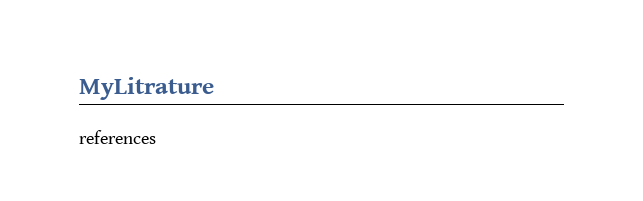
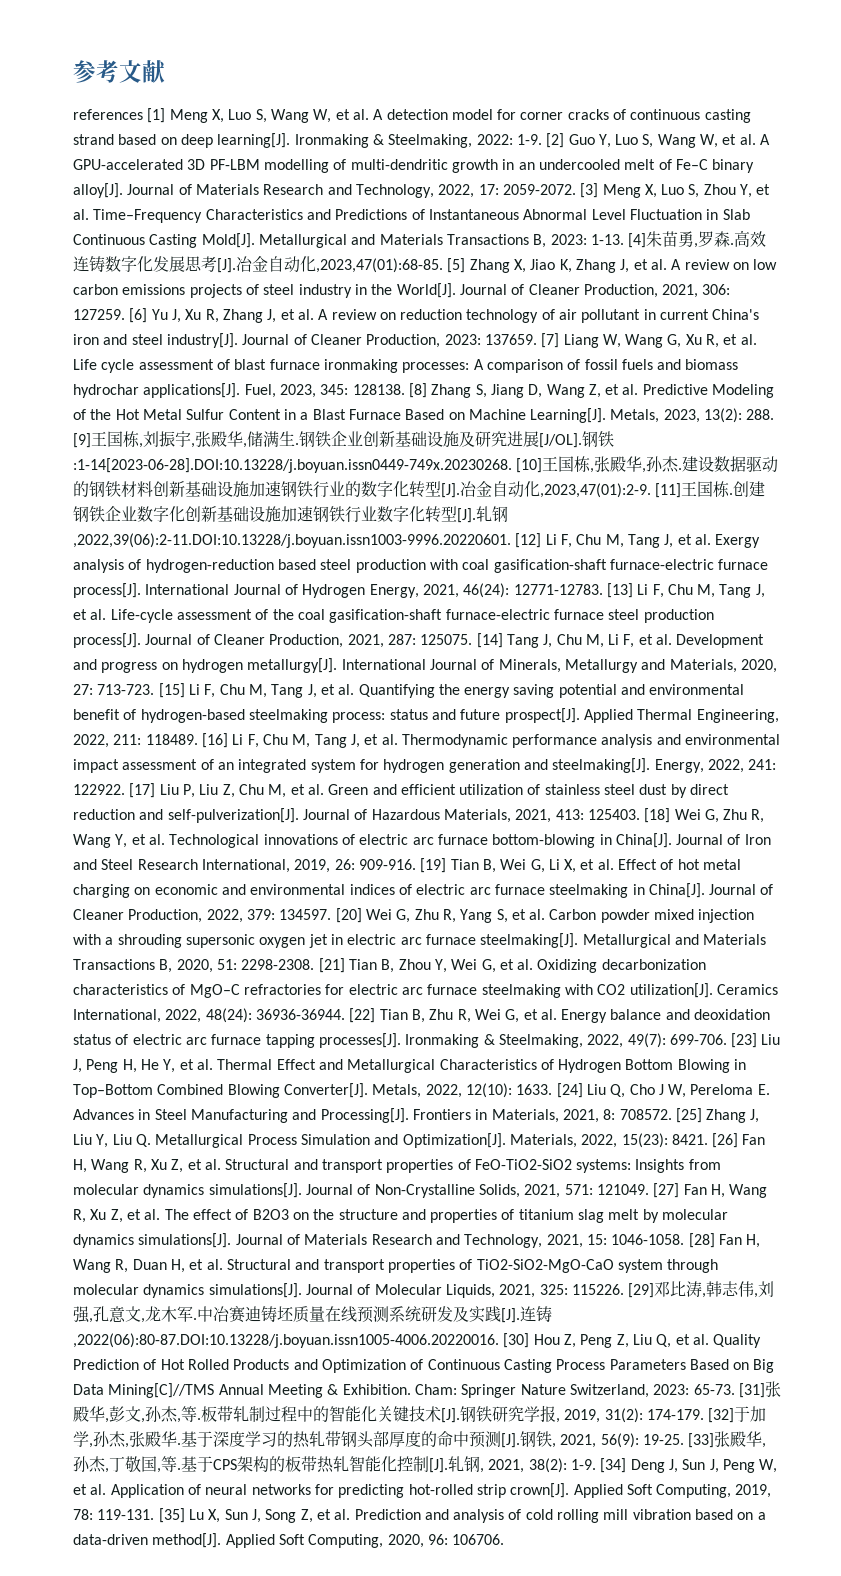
[79,77,214,100] MyLitrature -> [73,60,166,83] 参考文献
(156, 137) none -> [147,108,751,123] [73,133,771,148] [73,159,755,173] [73,183,771,198] [73,209,750,223] [73,230,767,248] [73,256,778,273] [73,283,731,298] [73,308,760,323] [73,333,757,348] [73,359,739,373] [73,383,775,398] [73,408,775,423] [73,431,614,448] [73,456,779,473] [73,481,766,498] [73,506,508,523] [73,533,761,548] [73,559,769,573] [73,583,765,598] [73,609,714,623] [73,633,765,648] [73,658,777,673] [73,683,745,698] [73,708,779,723] [73,733,781,748] [73,758,777,773] [73,783,730,798] [73,808,765,823] [73,833,771,848] [73,858,742,873] [73,883,774,898] [73,908,755,923] [73,933,767,948] [73,958,706,973] [73,983,778,998] [73,1008,771,1023] [73,1033,781,1048] [73,1059,747,1073] [73,1083,770,1098] [73,1108,760,1123] [73,1133,766,1148] [73,1159,721,1173] [73,1183,768,1198] [73,1209,729,1223] [73,1233,761,1248] [73,1259,719,1273] [73,1281,775,1298] [73,1306,552,1323] [73,1333,762,1348] [73,1359,775,1373] [73,1381,781,1398] [73,1405,767,1423] [73,1431,767,1448] [73,1456,778,1473] [73,1483,772,1498] [73,1508,766,1523] [73,1533,505,1548] [1] Meng X, Luo S, Wang W, et al. A detection model for corner cracks of continuous casting strand based on deep learning[J]. Ironmaking & Steelmaking, 2022: 1-9. [2] Guo Y, Luo S, Wang W, et al. A GPU-accelerated 3D PF-LBM modelling of multi-dendritic growth in an undercooled melt of Fe–C binary alloy[J]. Journal of Materials Research and Technology, 2022, 17: 2059-2072. [3] Meng X, Luo S, Zhou Y, et al. Time–Frequency Characteristics and Predictions of Instantaneous Abnormal Level Fluctuation in Slab Continuous Casting Mold[J]. Metallurgical and Materials Transactions B, 2023: 1-13. [4]朱苗勇,罗森.高效连铸数字化发展思考[J].冶金自动化,2023,47(01):68-85. [5] Zhang X, Jiao K, Zhang J, et al. A review on low carbon emissions projects of steel industry in the World[J]. Journal of Cleaner Production, 2021, 306: 127259. [6] Yu J, Xu R, Zhang J, et al. A review on reduction technology of air pollutant in current China's iron and steel industry[J]. Journal of Cleaner Production, 2023: 137659. [7] Liang W, Wang G, Xu R, et al. Life cycle assessment of blast furnace ironmaking processes: A comparison of fossil fuels and biomass hydrochar applications[J]. Fuel, 2023, 345: 128138. [8] Zhang S, Jiang D, Wang Z, et al. Predictive Modeling of the Hot Metal Sulfur Content in a Blast Furnace Based on Machine Learning[J]. Metals, 2023, 13(2): 288. [9]王国栋,刘振宇,张殿华,储满生.钢铁企业创新基础设施及研究进展[J/OL].钢铁:1-14[2023-06-28].DOI:10.13228/j.boyuan.issn0449-749x.20230268. [10]王国栋,张殿华,孙杰.建设数据驱动的钢铁材料创新基础设施加速钢铁行业的数字化转型[J].冶金自动化,2023,47(01):2-9. [11]王国栋.创建钢铁企业数字化创新基础设施加速钢铁行业数字化转型[J].轧钢,2022,39(06):2-11.DOI:10.13228/j.boyuan.issn1003-9996.20220601. [12] Li F, Chu M, Tang J, et al. Exergy analysis of hydrogen-reduction based steel production with coal gasification-shaft furnace-electric furnace process[J]. International Journal of Hydrogen Energy, 2021, 46(24): 12771-12783. [13] Li F, Chu M, Tang J, et al. Life-cycle assessment of the coal gasification-shaft furnace-electric furnace steel production process[J]. Journal of Cleaner Production, 2021, 287: 125075. [14] Tang J, Chu M, Li F, et al. Development and progress on hydrogen metallurgy[J]. International Journal of Minerals, Metallurgy and Materials, 2020, 27: 713-723. [15] Li F, Chu M, Tang J, et al. Quantifying the energy saving potential and environmental benefit of hydrogen-based steelmaking process: status and future prospect[J]. Applied Thermal Engineering, 2022, 211: 118489. [16] Li F, Chu M, Tang J, et al. Thermodynamic performance analysis and environmental impact assessment of an integrated system for hydrogen generation and steelmaking[J]. Energy, 2022, 241: 122922. [17] Liu P, Liu Z, Chu M, et al. Green and efficient utilization of stainless steel dust by direct reduction and self-pulverization[J]. Journal of Hazardous Materials, 2021, 413: 125403. [18] Wei G, Zhu R, Wang Y, et al. Technological innovations of electric arc furnace bottom-blowing in China[J]. Journal of Iron and Steel Research International, 2019, 26: 909-916. [19] Tian B, Wei G, Li X, et al. Effect of hot metal charging on economic and environmental indices of electric arc furnace steelmaking in China[J]. Journal of Cleaner Production, 2022, 379: 134597. [20] Wei G, Zhu R, Yang S, et al. Carbon powder mixed injection with a shrouding supersonic oxygen jet in electric arc furnace steelmaking[J]. Metallurgical and Materials Transactions B, 2020, 51: 2298-2308. [21] Tian B, Zhou Y, Wei G, et al. Oxidizing decarbonization characteristics of MgO–C refractories for electric arc furnace steelmaking with CO2 utilization[J]. Ceramics International, 2022, 48(24): 36936-36944. [22] Tian B, Zhu R, Wei G, et al. Energy balance and deoxidation status of electric arc furnace tapping processes[J]. Ironmaking & Steelmaking, 2022, 49(7): 699-706. [23] Liu J, Peng H, He Y, et al. Thermal Effect and Metallurgical Characteristics of Hydrogen Bottom Blowing in Top–Bottom Combined Blowing Converter[J]. Metals, 2022, 12(10): 1633. [24] Liu Q, Cho J W, Pereloma E. Advances in Steel Manufacturing and Processing[J]. Frontiers in Materials, 2021, 8: 708572. [25] Zhang J, Liu Y, Liu Q. Metallurgical Process Simulation and Optimization[J]. Materials, 2022, 15(23): 8421. [26] Fan H, Wang R, Xu Z, et al. Structural and transport properties of FeO-TiO2-SiO2 systems: Insights from molecular dynamics simulations[J]. Journal of Non-Crystalline Solids, 2021, 571: 121049. [27] Fan H, Wang R, Xu Z, et al. The effect of B2O3 on the structure and properties of titanium slag melt by molecular dynamics simulations[J]. Journal of Materials Research and Technology, 2021, 15: 1046-1058. [28] Fan H, Wang R, Duan H, et al. Structural and transport properties of TiO2-SiO2-MgO-CaO system through molecular dynamics simulations[J]. Journal of Molecular Liquids, 2021, 325: 115226. [29]邓比涛,韩志伟,刘强,孔意文,龙木军.中冶赛迪铸坯质量在线预测系统研发及实践[J].连铸,2022(06):80-87.DOI:10.13228/j.boyuan.issn1005-4006.20220016. [30] Hou Z, Peng Z, Liu Q, et al. Quality Prediction of Hot Rolled Products and Optimization of Continuous Casting Process Parameters Based on Big Data Mining[C]//TMS Annual Meeting & Exhibition. Cham: Springer Nature Switzerland, 2023: 65-73. [31]张殿华,彭文,孙杰,等.板带轧制过程中的智能化关键技术[J].钢铁研究学报, 2019, 31(2): 174-179. [32]于加学,孙杰,张殿华.基于深度学习的热轧带钢头部厚度的命中预测[J].钢铁, 2021, 56(9): 19-25. [33]张殿华,孙杰,丁敬国,等.基于CPS架构的板带热轧智能化控制[J].轧钢, 2021, 38(2): 1-9. [34] Deng J, Sun J, Peng W, et al. Application of neural networks for predicting hot-rolled strip crown[J]. Applied Soft Computing, 2019, 78: 119-131. [35] Lu X, Sun J, Song Z, et al. Prediction and analysis of cold rolling mill vibration based on a data-driven method[J]. Applied Soft Computing, 2020, 96: 106706.

